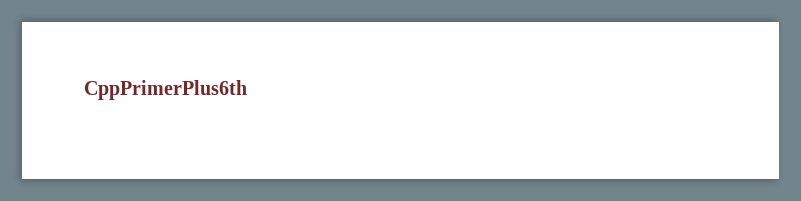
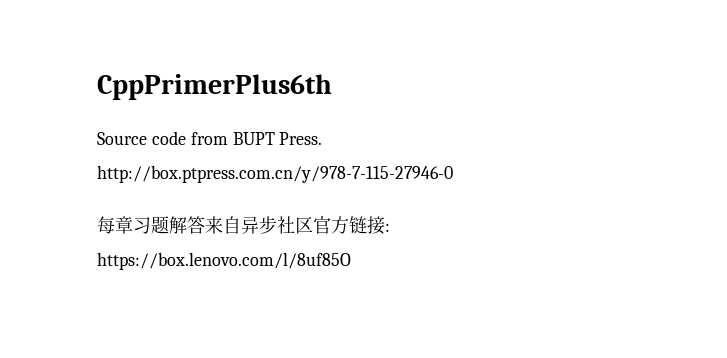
(247, 90) none -> [97,131,323,145] [97,165,453,183] [97,216,390,235] [97,252,351,270] // Source code from BUPT Press. http://box.ptpress.com.cn/y/978-7-115-27946-0 // 每章习题解答来自异步社区官方链接: https://box.lenovo.com/l/8uf85O

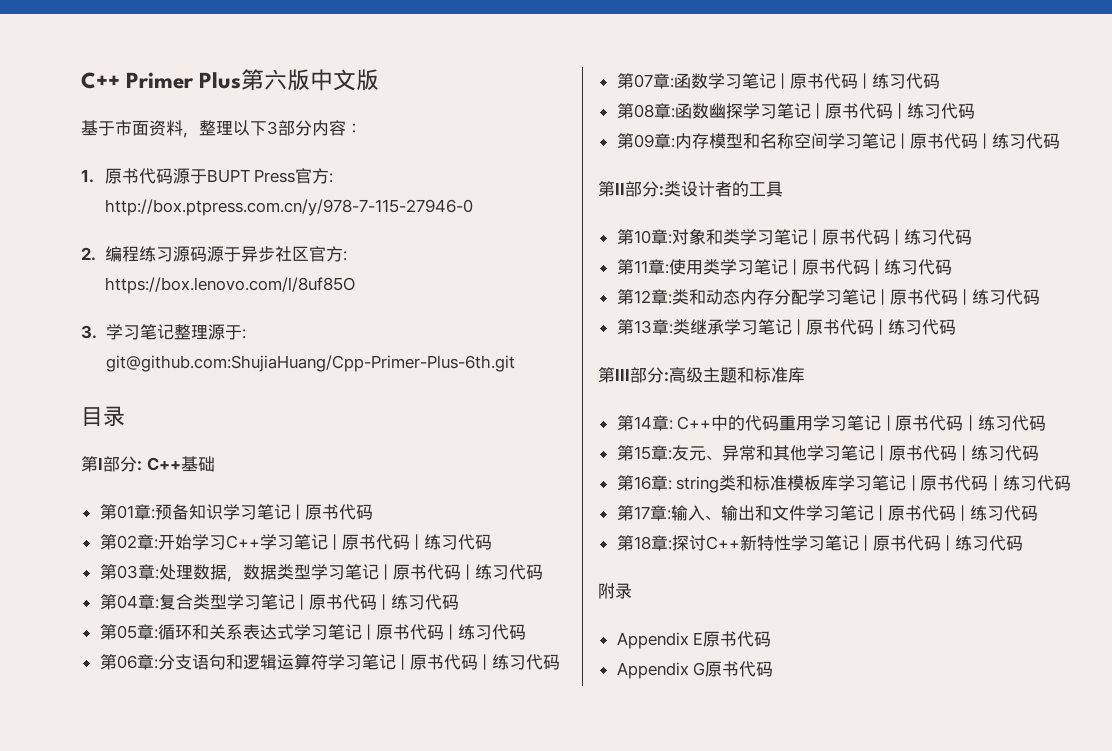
[97,74,332,100] [97,131,323,145] [97,165,453,183] [97,216,241,234] CppPrimerPlus6th // Source code from BUPT Press. http://box.ptpress.com.cn/y/978-7-115-27946-0 // 每章习题解答来自 -> [81,69,380,91] [81,120,362,138] [81,168,334,184] [104,199,473,216] [81,246,241,262] C++ Primer Plus第六版中文版 // 基于市面资料，整理以下3部分内容： // 1.原书代码源于BUPT Press官方: http://box.ptpress.com.cn/y/978-7-115-27946-0 // 2.编程练习源码源于
[349,216,385,235] 链接 -> (343, 254) none
(351, 261) none -> [81,324,246,340] [105,355,515,372] [81,406,125,427] [81,456,215,472] [99,504,373,520] [99,534,493,550] [99,564,544,582] [99,594,460,610] [99,624,527,640] [99,654,561,670] [616,73,941,89] [616,103,976,119] [616,133,1061,149] [598,181,783,197] [616,228,973,245] [616,259,953,275] [616,289,1041,305] [616,319,957,335] [598,367,805,383] [616,415,1046,431] [616,445,1040,461] [616,475,1071,493] [616,505,1039,521] [616,535,1024,551] [598,583,632,599] [616,631,772,649] [616,661,774,679] // 3.学习笔记整理源于: git@github.com:ShujiaHuang/Cpp-Primer-Plus-6th.git // 目录 // 第I部分: C++基础 // 第01章:预备知识学习笔记 | 原书代码 // 第02章:开始学习C++学习笔记 | 原书代码 | 练习代码 // 第03章:处理数据，数据类型学习笔记 | 原书代码 | 练习代码 // 第04章:复合类型学习笔记 | 原书代码 | 练习代码 // 第05章:循环和关系表达式学习笔记 | 原书代码 | 练习代码 // 第06章:分支语句和逻辑运算符学习笔记 | 原书代码 | 练习代码 // 第07章:函数学习笔记 | 原书代码 | 练习代码 // 第08章:函数幽探学习笔记 | 原书代码 | 练习代码 // 第09章:内存模型和名称空间学习笔记 | 原书代码 | 练习代码 // 第II部分:类设计者的工具 // 第10章:对象和类学习笔记 | 原书代码 | 练习代码 // 第11章:使用类学习笔记 | 原书代码 | 练习代码 // 第12章:类和动态内存分配学习笔记 | 原书代码 | 练习代码 // 第13章:类继承学习笔记 | 原书代码 | 练习代码 // 第III部分:高级主题和标准库 // 第14章: C++中的代码重用学习笔记 | 原书代码 | 练习代码 // 第15章:友元、异常和其他学习笔记 | 原书代码 | 练习代码 // 第16章: string类和标准模板库学习笔记 | 原书代码 | 练习代码 // 第17章:输入、输出和文件学习笔记 | 原书代码 | 练习代码 // 第18章:探讨C++新特性学习笔记 | 原书代码 | 练习代码 // 附录 // Appendix E原书代码 // Appendix G原书代码

